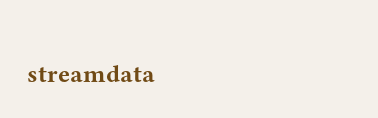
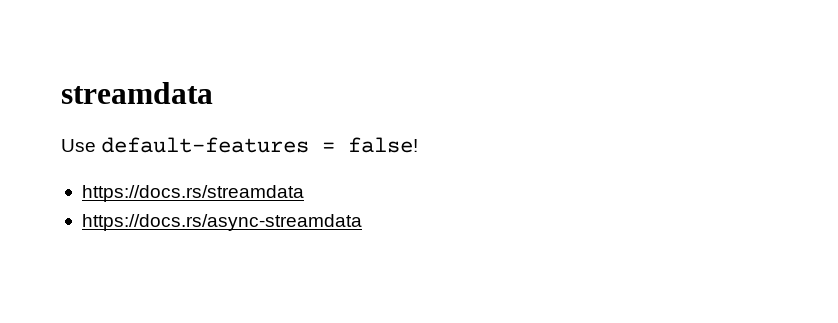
(155, 73) none -> [61,137,419,153] [81,185,304,202] [81,214,362,231] // Use default-features = false! // https://docs.rs/streamdata // https://docs.rs/async-streamdata

